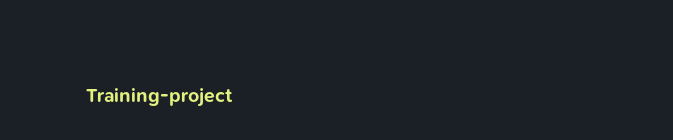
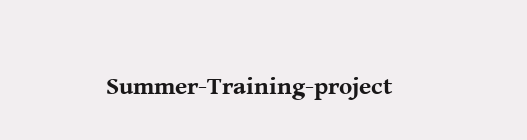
[86,88,233,107] Training-project -> [106,77,393,100] Summer-Training-project

